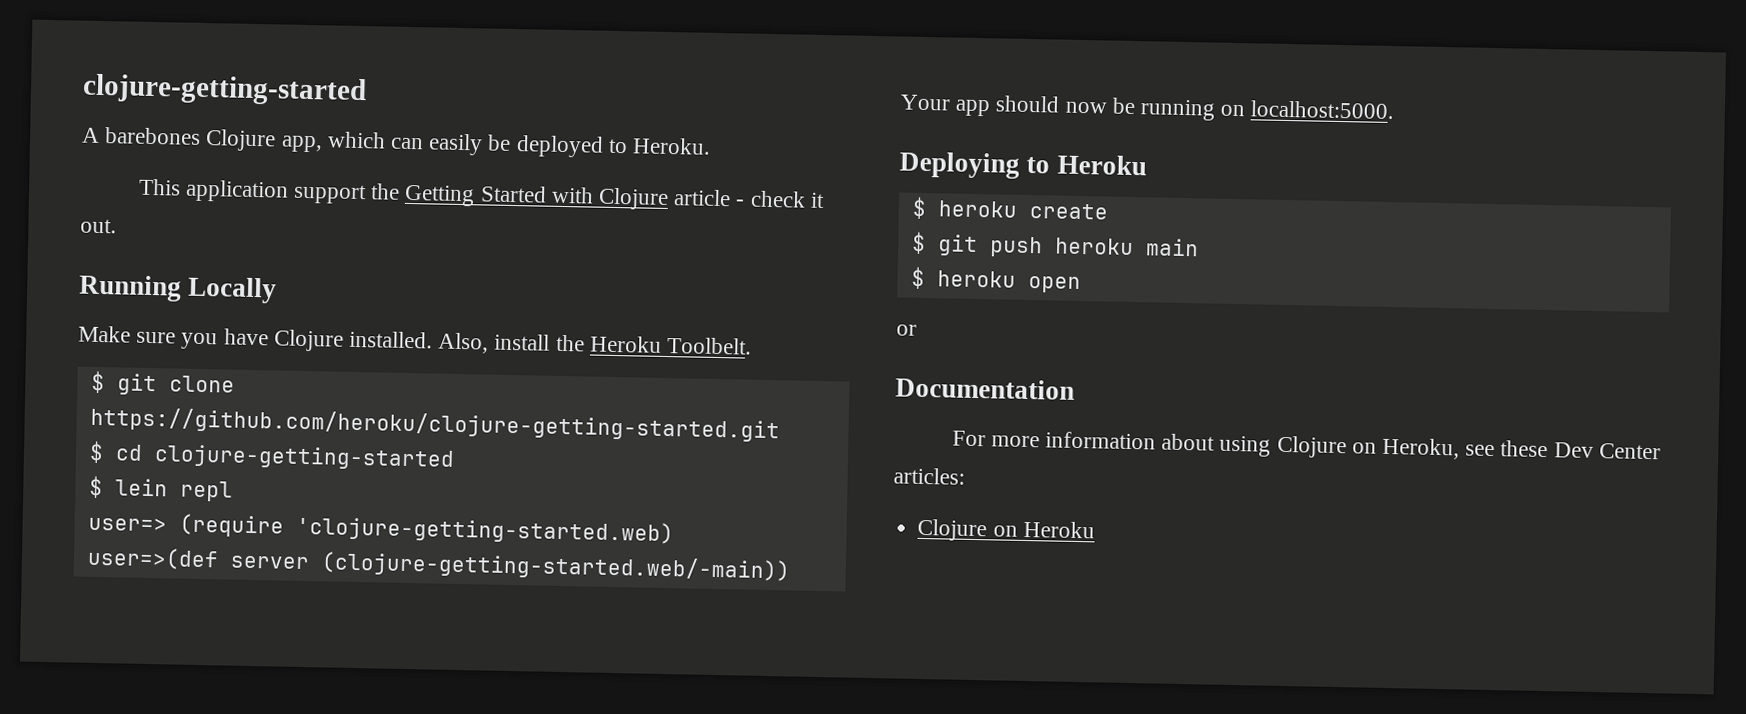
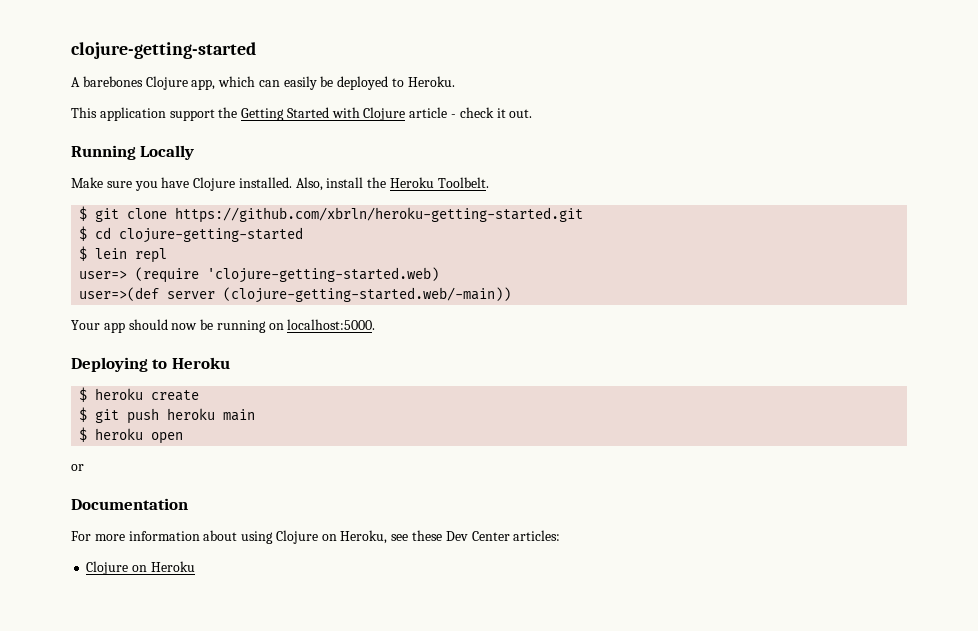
[89,406,780,443] https://github.com/heroku/clojure-getting-started.git -> [175,207,584,223] https://github.com/xbrln/heroku-getting-started.git

